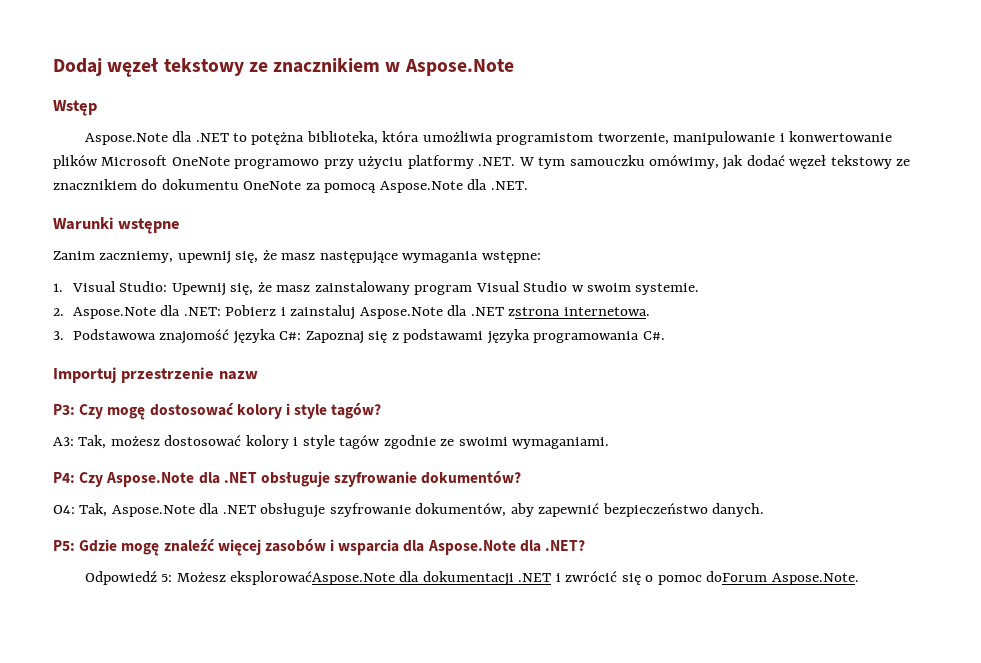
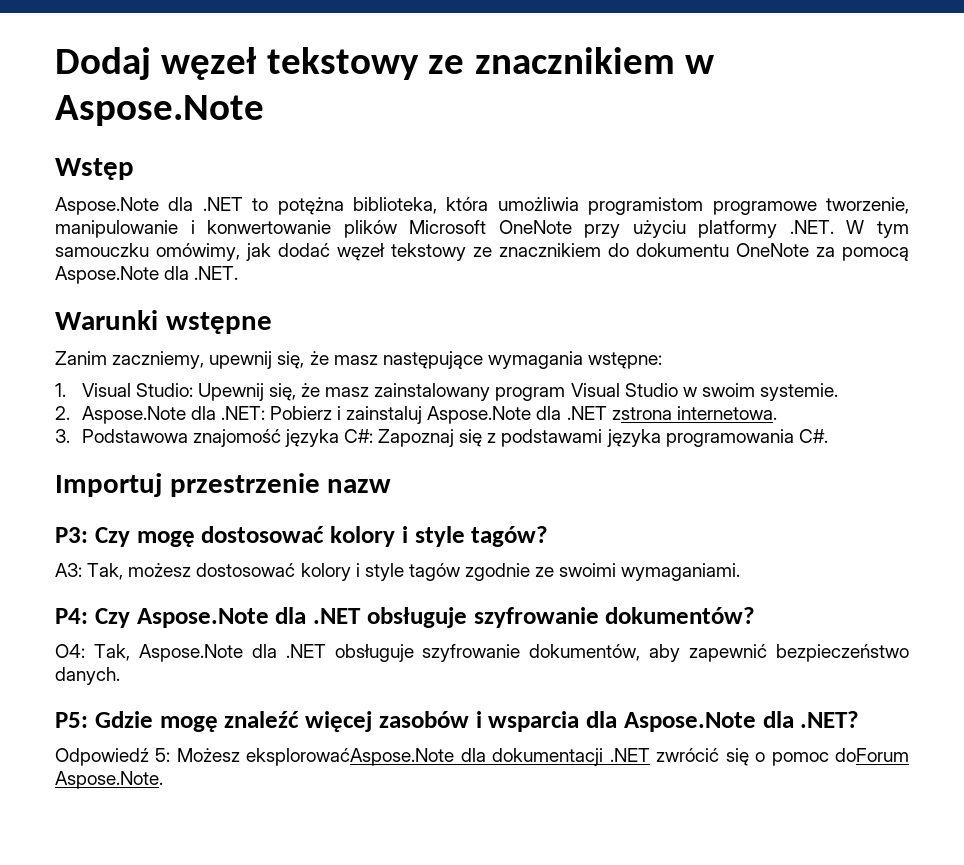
(594, 139) none -> [712,201,817,215] programowe
[234,159,320,169] programowo -> (572, 227) none
[555,573,561,582] i -> (650, 755) none

